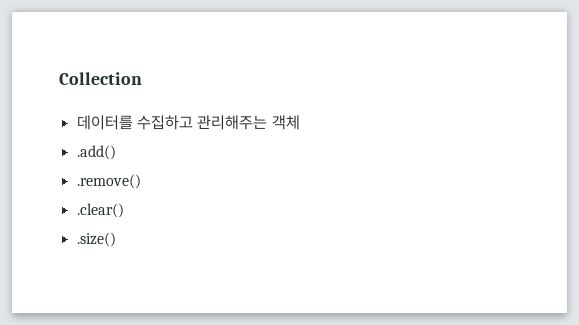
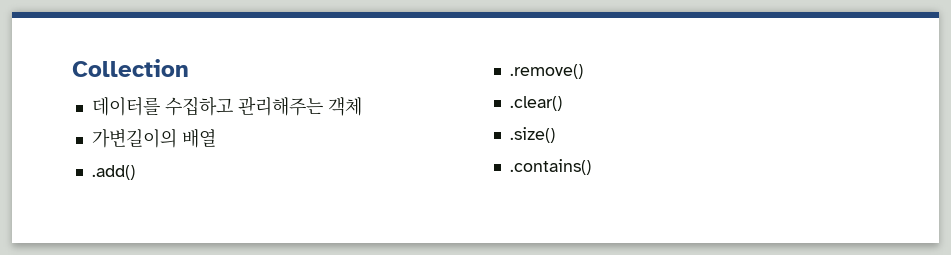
(300, 122) none -> [91,128,216,148] // 가변길이의 배열
(116, 239) none -> [509,159,591,175] // .contains()

